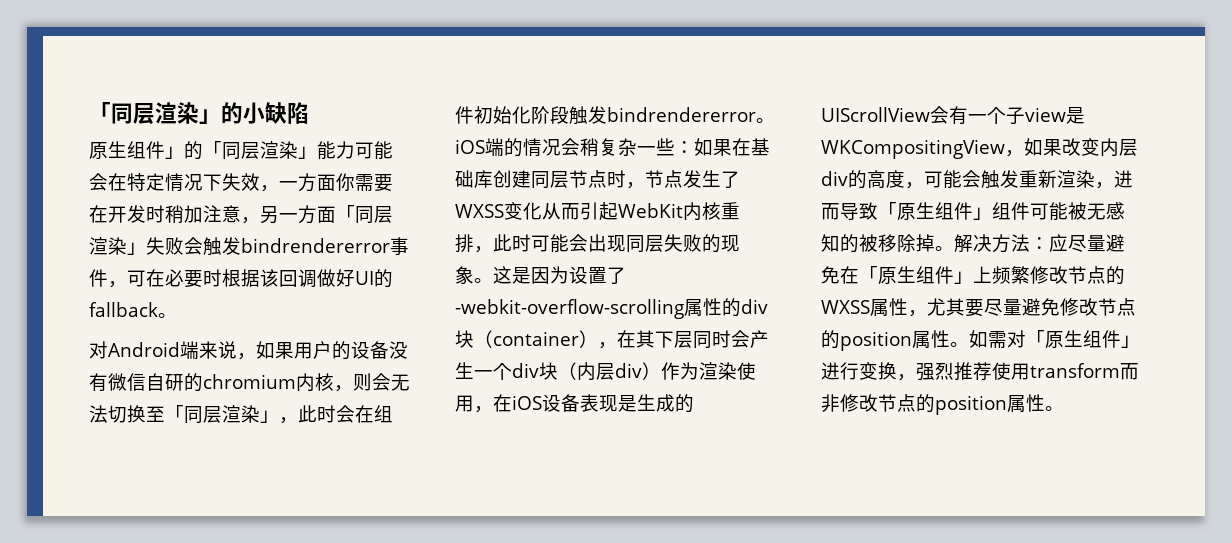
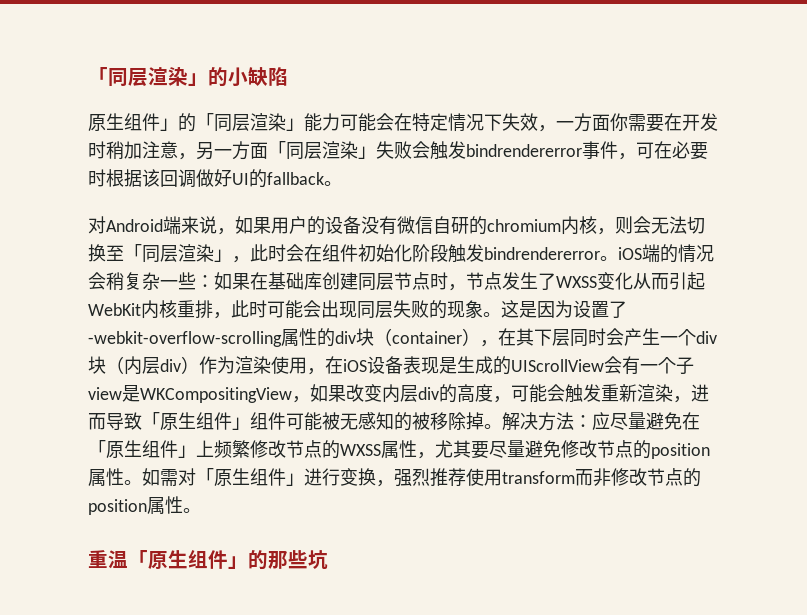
(1064, 408) none -> [88,550,328,570] // 重温「原生组件」的那些坑

